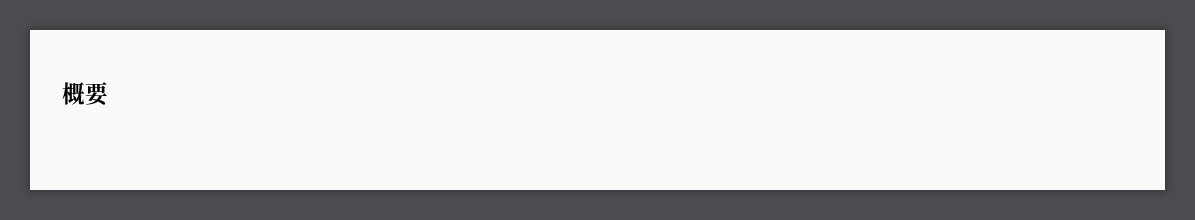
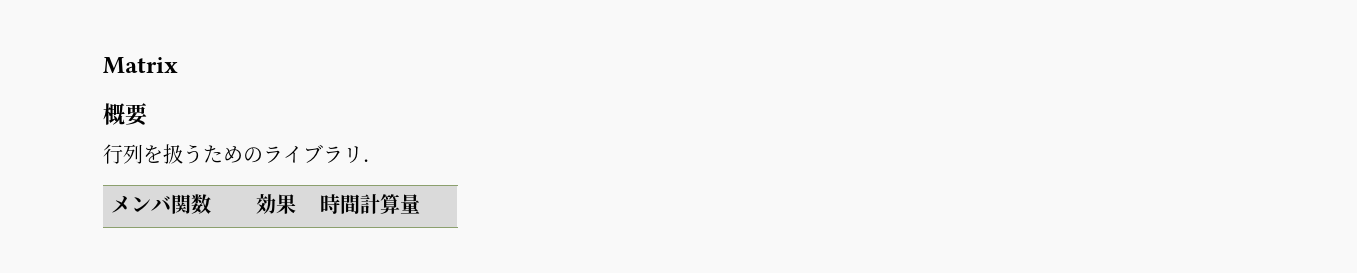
(62, 93) none -> [103,57,178,74] Matrix //
(109, 94) none -> [103,144,383,164] [111,194,212,214] [256,194,297,214] [320,194,421,214] // 行列を扱うためのライブラリ． // メンバ関数 | 効果 | 時間計算量

